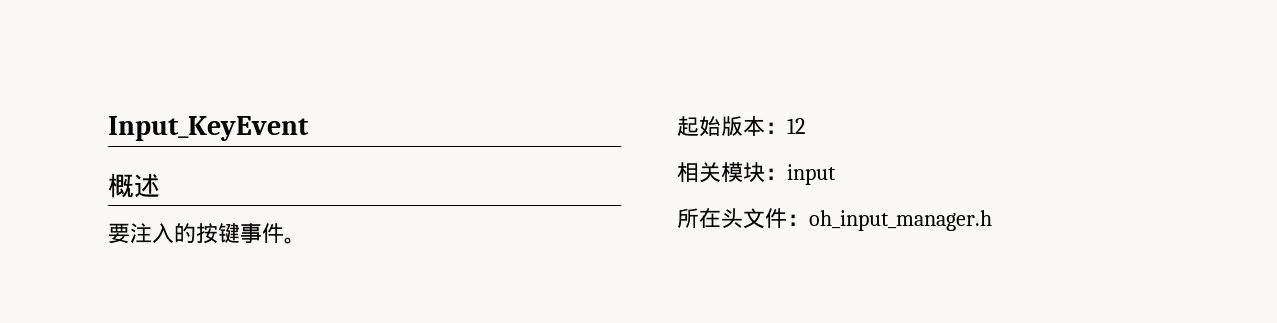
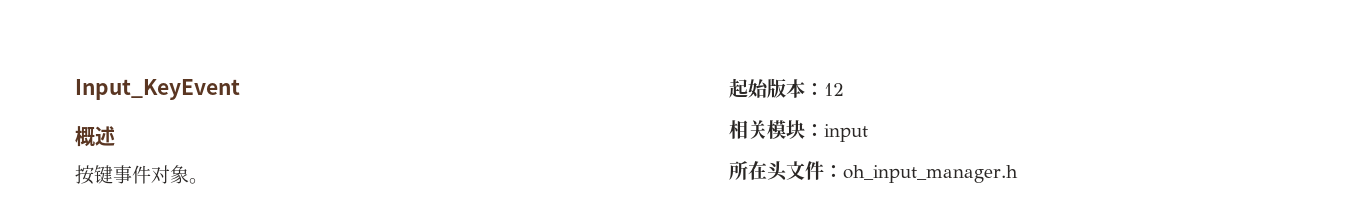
[108,223,196,244] 要注入的 -> (115, 136) none
(284, 233) none -> [151,165,189,184] 对象

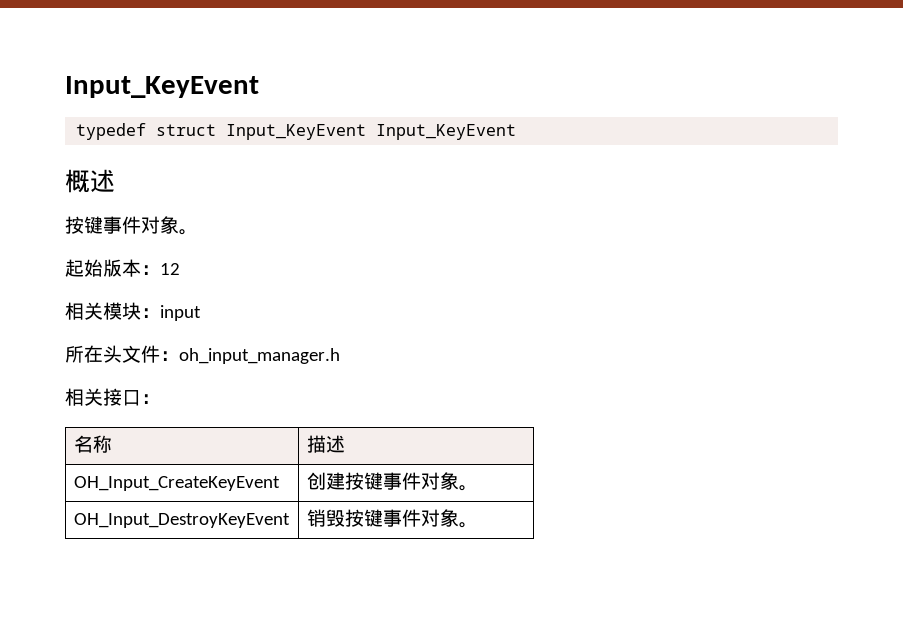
[75,79,240,100] Input_KeyEvent -> [65,76,259,98] [76,123,517,140] Input_KeyEvent // typedef struct Input_KeyEvent Input_KeyEvent
(1018, 174) none -> [65,388,160,406] [73,435,112,453] [306,435,345,453] [73,476,280,491] [306,472,478,491] [73,513,290,528] [306,509,478,528] // 相关接口： // 名称 | 描述 // OH_Input_CreateKeyEvent | 创建按键事件对象。 // OH_Input_DestroyKeyEvent | 销毁按键事件对象。

